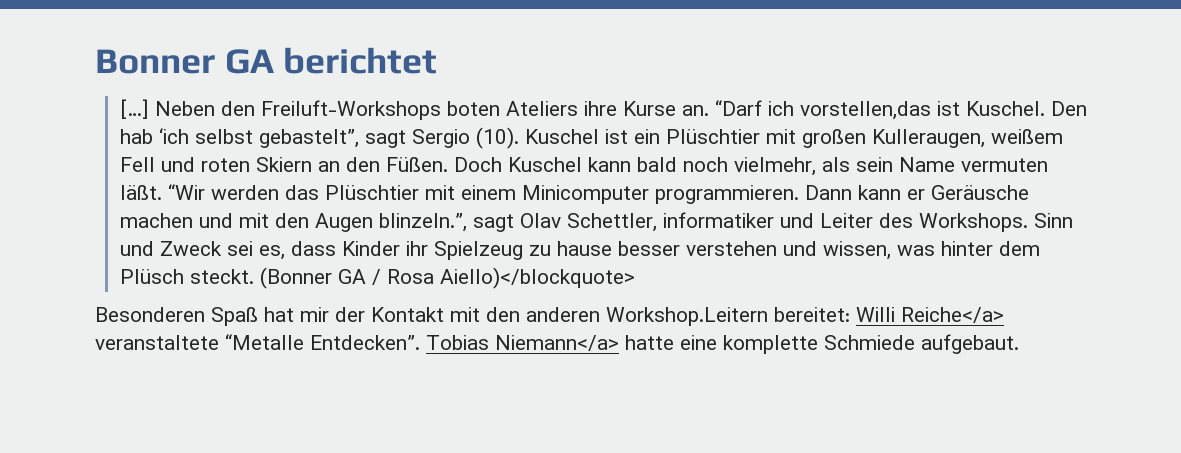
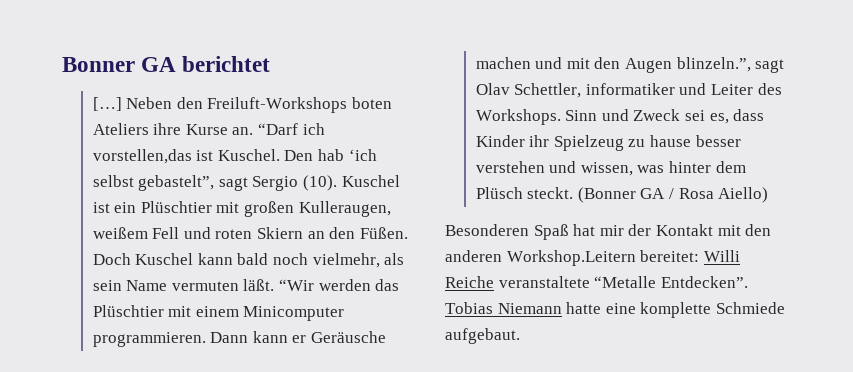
[439,267,635,289] Aiello)</blockquote> -> [718,187,769,203] Aiello)
[901,307,1004,323] Reiche</a> -> [445,276,494,288] Reiche
[495,335,619,351] Niemann</a> -> [497,303,562,314] Niemann

